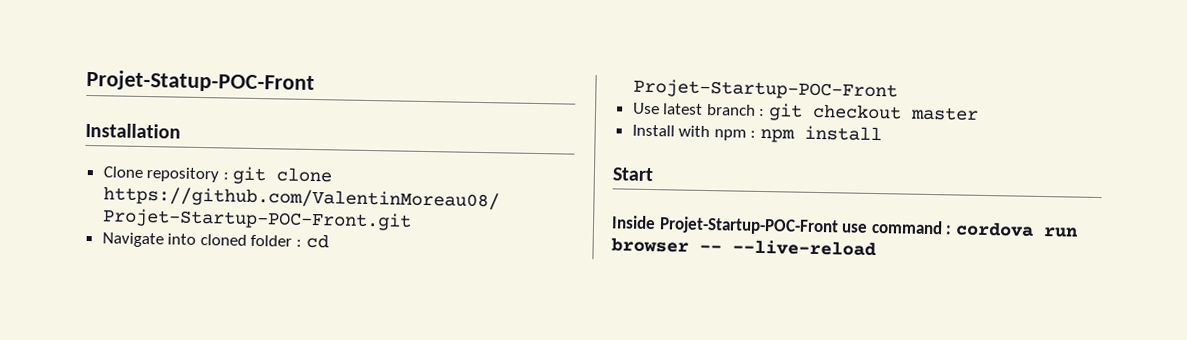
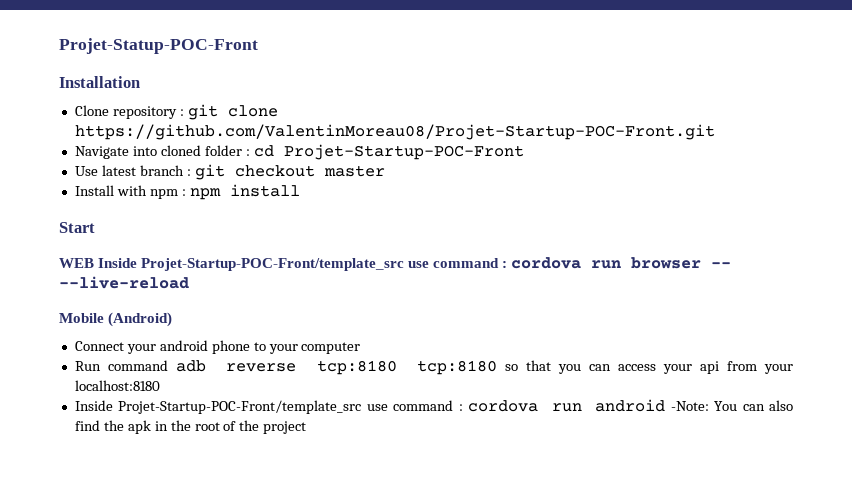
[611,215,839,236] Inside Projet-Startup-POC-Front -> [59,258,405,271] WEB Inside Projet-Startup-POC-Front/template_src
(877, 248) none -> [59,312,173,327] [74,340,361,354] [74,360,794,375] [74,380,160,391] [74,399,794,414] [74,420,307,434] // Mobile (Android) // Connect your android phone to your computer // Run command adb reverse tcp:8180 tcp:8180 so that you can access your api from your localhost:8180 // Inside Projet-Startup-POC-Front/template_src use command : cordova run android -Note: You can also find the apk in the root of the project

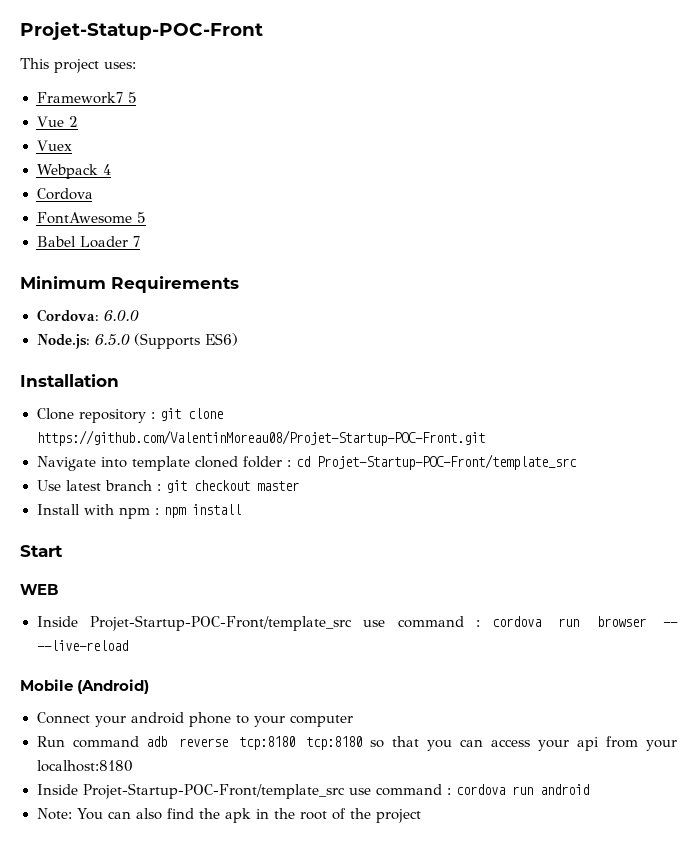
(258, 46) none -> [20,58,136,73] [36,92,137,104] [36,116,78,127] [36,140,72,151] [36,164,112,179] [36,188,93,200] [36,212,147,224] [36,236,140,248] [20,276,239,293] [36,309,139,322] [36,333,238,349] // This project uses: // Framework7 5 // Vue 2 // Vuex // Webpack 4 // Cordova // FontAwesome 5 // Babel Loader 7 // Minimum Requirements // Cordova: 6.0.0 // Node.js: 6.5.0 (Supports ES6)
(157, 151) none -> [131,456,190,471] template
[283,144,524,160] Projet-Startup-POC-Front -> [316,454,577,470] Projet-Startup-POC-Front/template_src
(94, 263) none -> (58, 589) //
[670,401,709,411] -Note: -> [36,808,72,820] // Note:

